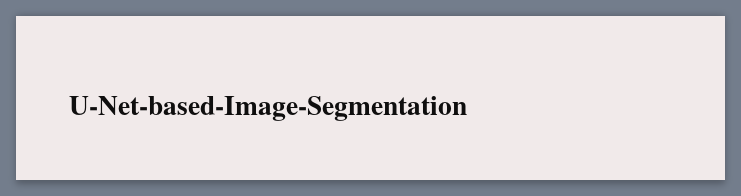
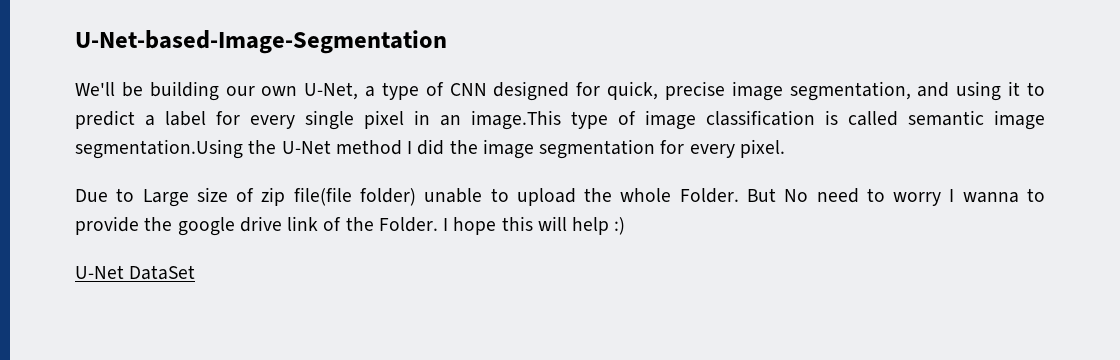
(467, 108) none -> [75,81,1046,101] [75,110,1045,130] [75,139,785,159] [75,187,1046,207] [75,216,626,236] [75,265,196,280] // We'll be building our own U-Net, a type of CNN designed for quick, precise image segmentation, and using it to predict a label for every single pixel in an image.This type of image classification is called semantic image segmentation.Using the U-Net method I did the image segmentation for every pixel. // Due to Large size of zip file(file folder) unable to upload the whole Folder. But No need to worry I wanna to provide the google drive link of the Folder. I hope this will help :) // U-Net DataSet

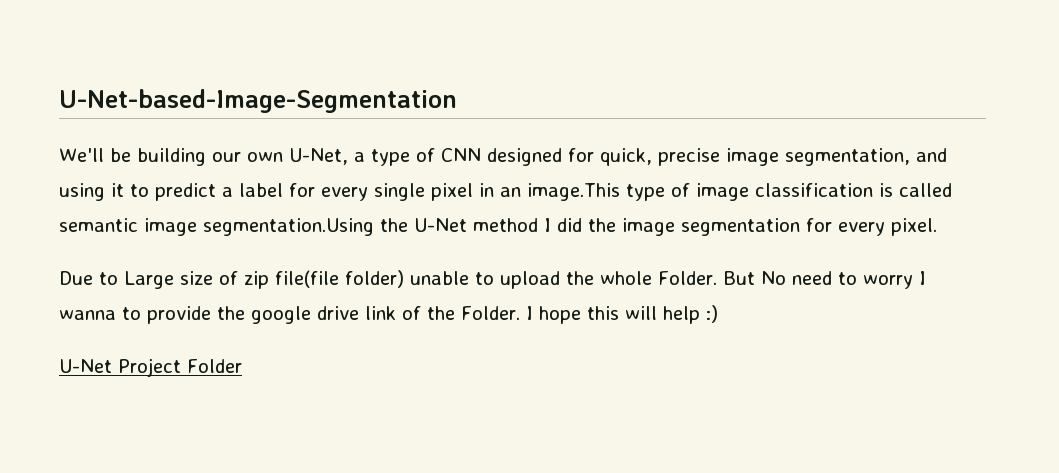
[129,265,196,280] DataSet -> [118,358,242,377] Project Folder

